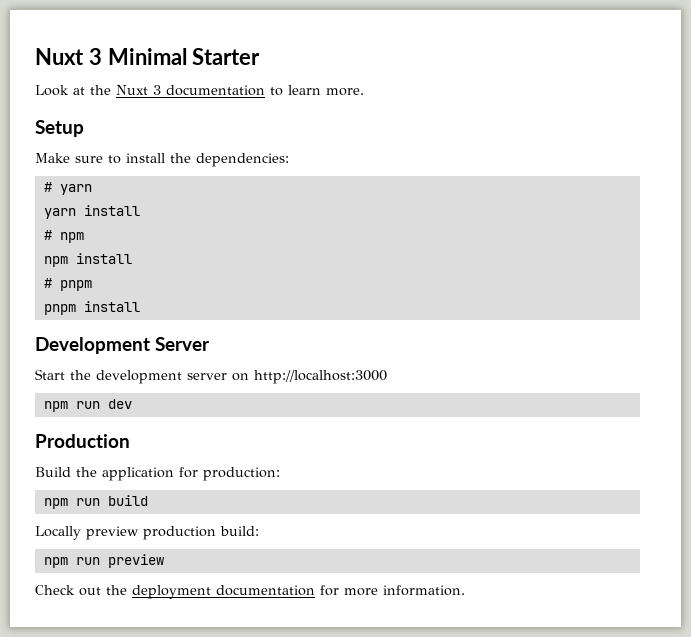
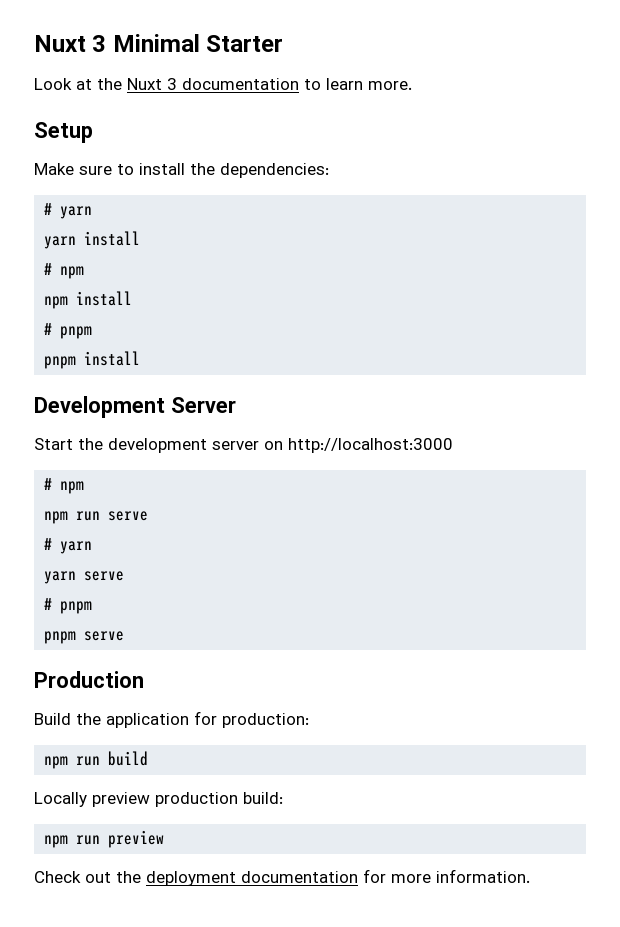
[43,399,132,412] // npm run dev -> [44,478,85,494] [44,511,149,524] [44,538,93,554] [44,571,125,584] [44,598,93,614] [44,631,125,644] // # npm // npm run serve // # yarn // yarn serve // # pnpm // pnpm serve

